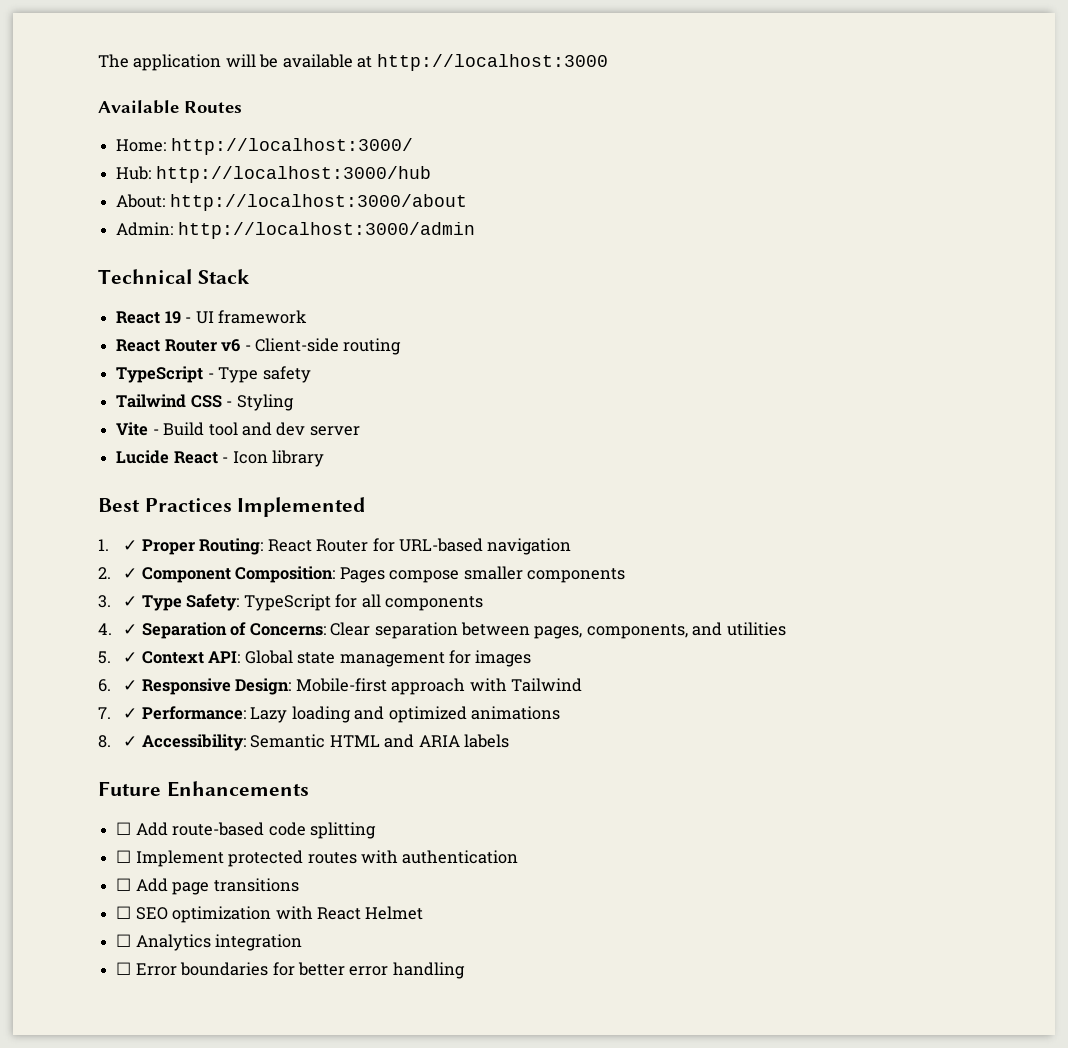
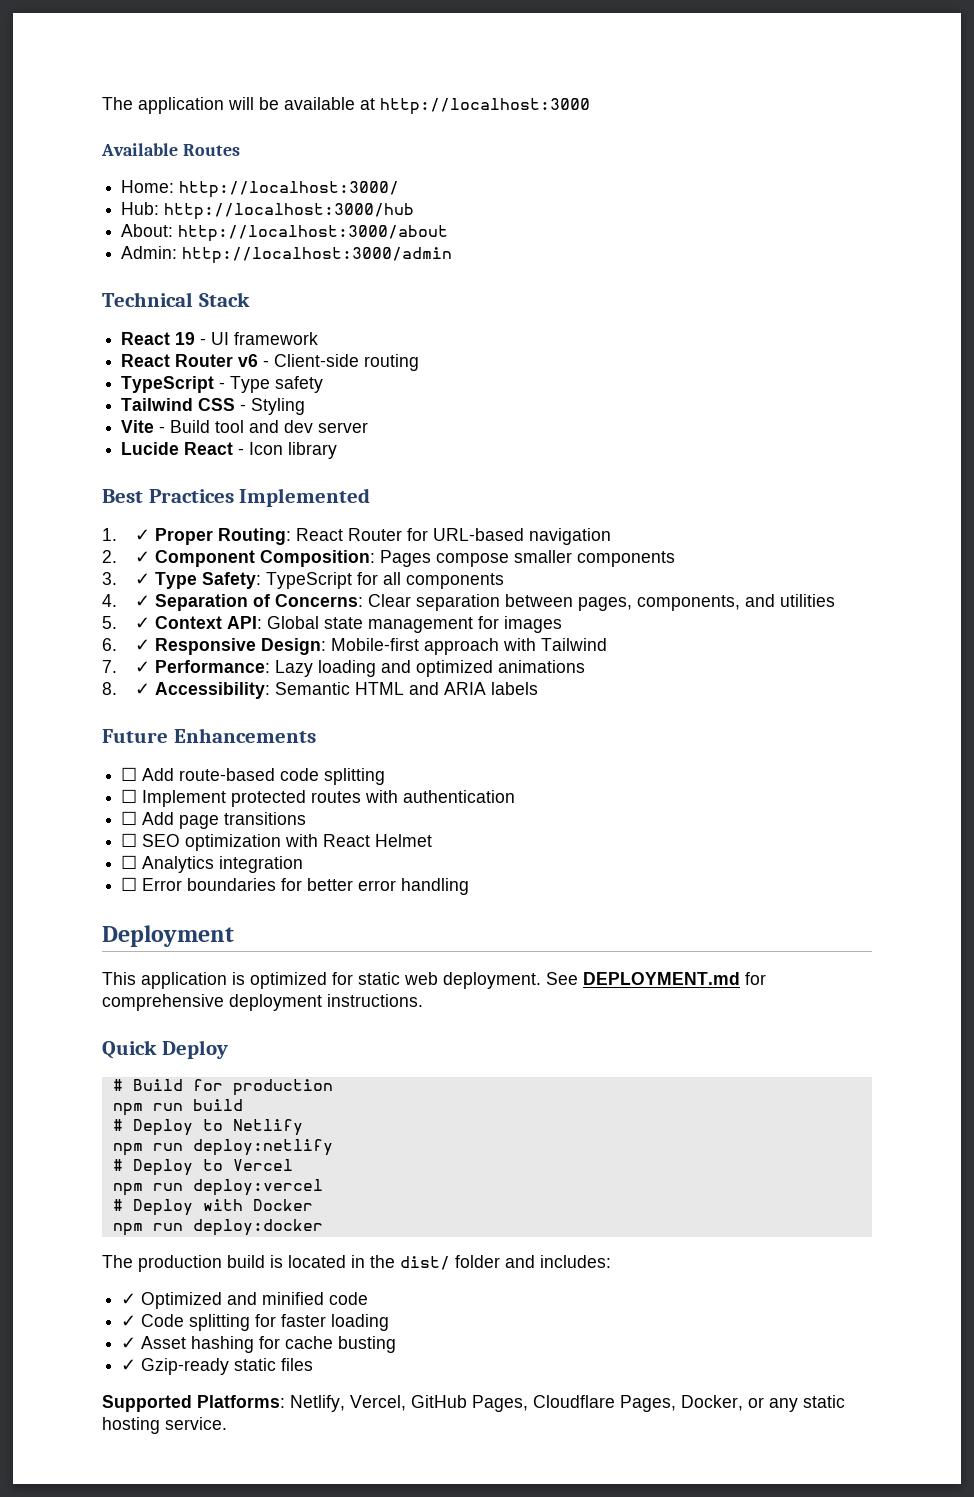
(465, 970) none -> [102,925,234,947] [102,972,766,989] [102,994,423,1011] [102,1040,228,1059] [112,1079,333,1096] [112,1099,243,1116] [112,1119,303,1136] [112,1139,333,1156] [112,1159,293,1176] [112,1179,323,1196] [112,1199,313,1216] [112,1219,323,1236] [102,1255,611,1272] [121,1292,369,1309] [121,1314,390,1331] [121,1336,397,1353] [121,1358,314,1375] [102,1395,845,1412] [102,1417,227,1434] // Deployment // This application is optimized for static web deployment. See DEPLOYMENT.md for comprehensive deployment instructions. // Quick Deploy // # Build for production // npm run build // # Deploy to Netlify // npm run deploy:netlify // # Deploy to Vercel // npm run deploy:vercel // # Deploy with Docker // npm run deploy:docker // The production build is located in the dist/ folder and includes: // ✓ Optimized and minified code // ✓ Code splitting for faster loading // ✓ Asset hashing for cache busting // ✓ Gzip-ready static files // Supported Platforms: Netlify, Vercel, GitHub Pages, Cloudflare Pages, Docker, or any static hosting service.

